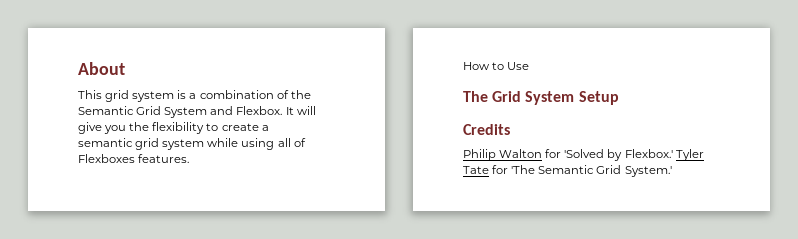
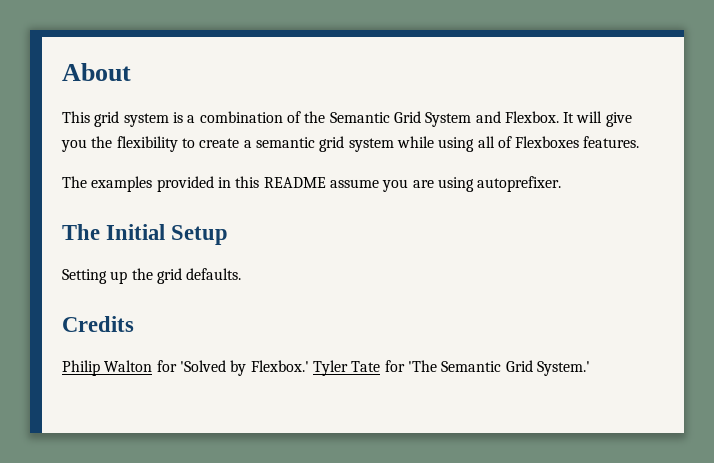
[463,62,530,70] [463,91,575,105] How to Use // The Grid System -> [62,176,562,192] [62,224,166,240] The examples provided in this README assume you are using autoprefixer. // The Initial
(619, 98) none -> [62,268,242,284] // Setting up the grid defaults.

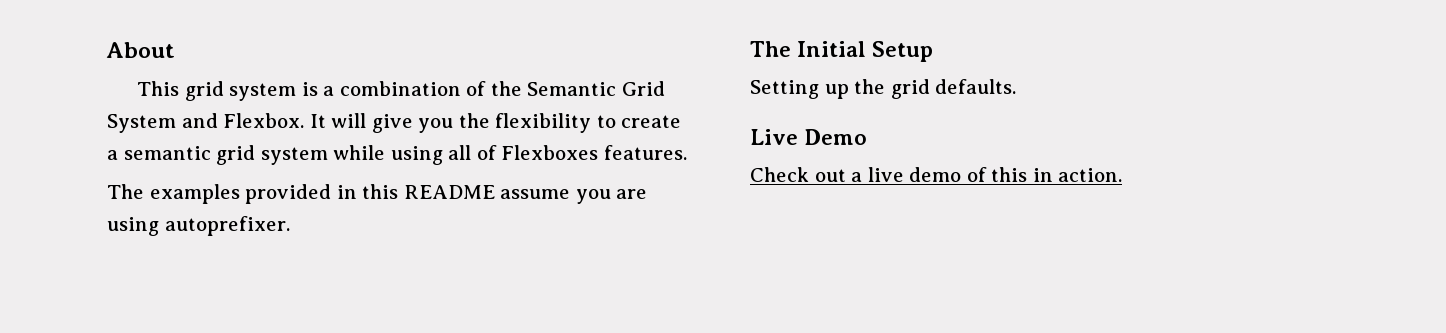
[62,316,134,332] [62,360,590,376] Credits // Philip Walton for 'Solved by Flexbox.' Tyler Tate for 'The Semantic Grid System.' -> [750,129,868,145] [750,167,1123,182] Live Demo // Check out a live demo of this in action.

